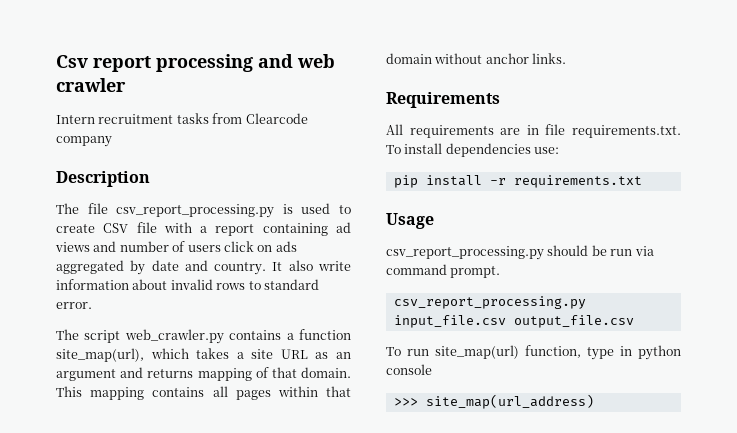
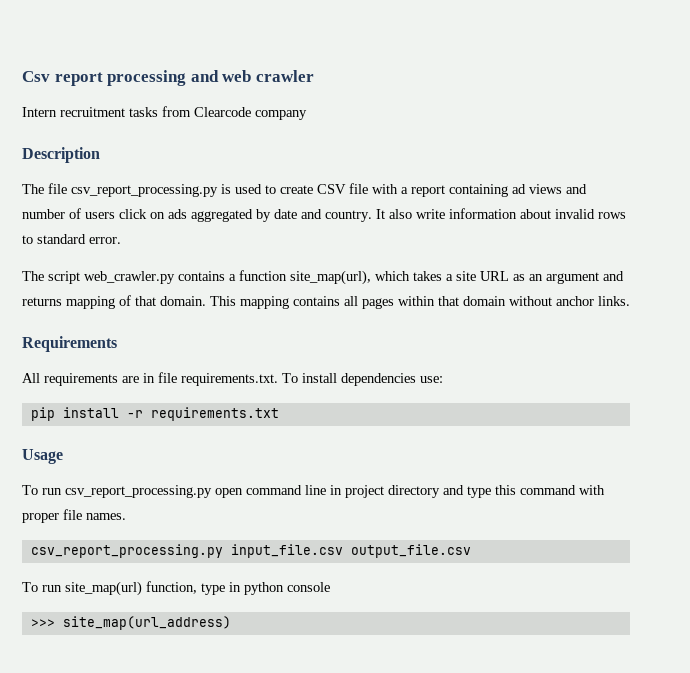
[386,245,654,260] [386,264,501,278] csv_report_processing.py should be run via command prompt. -> [22,485,605,498] [22,509,126,523] To run csv_report_processing.py open command line in project directory and type this command with proper file names.

